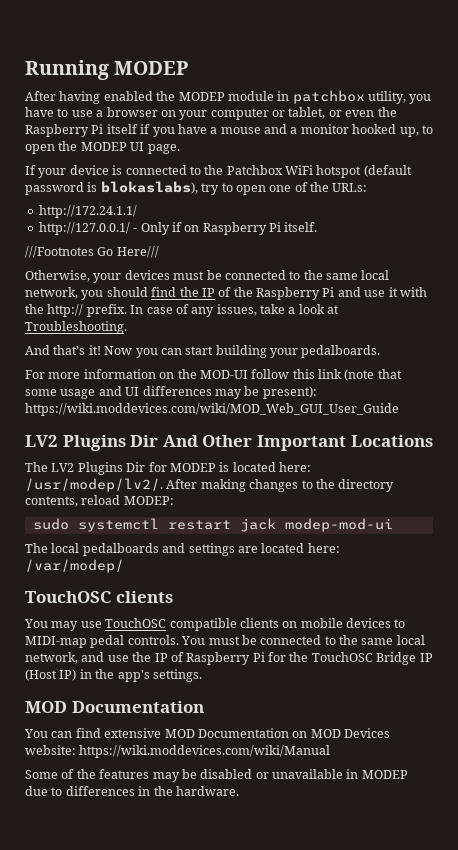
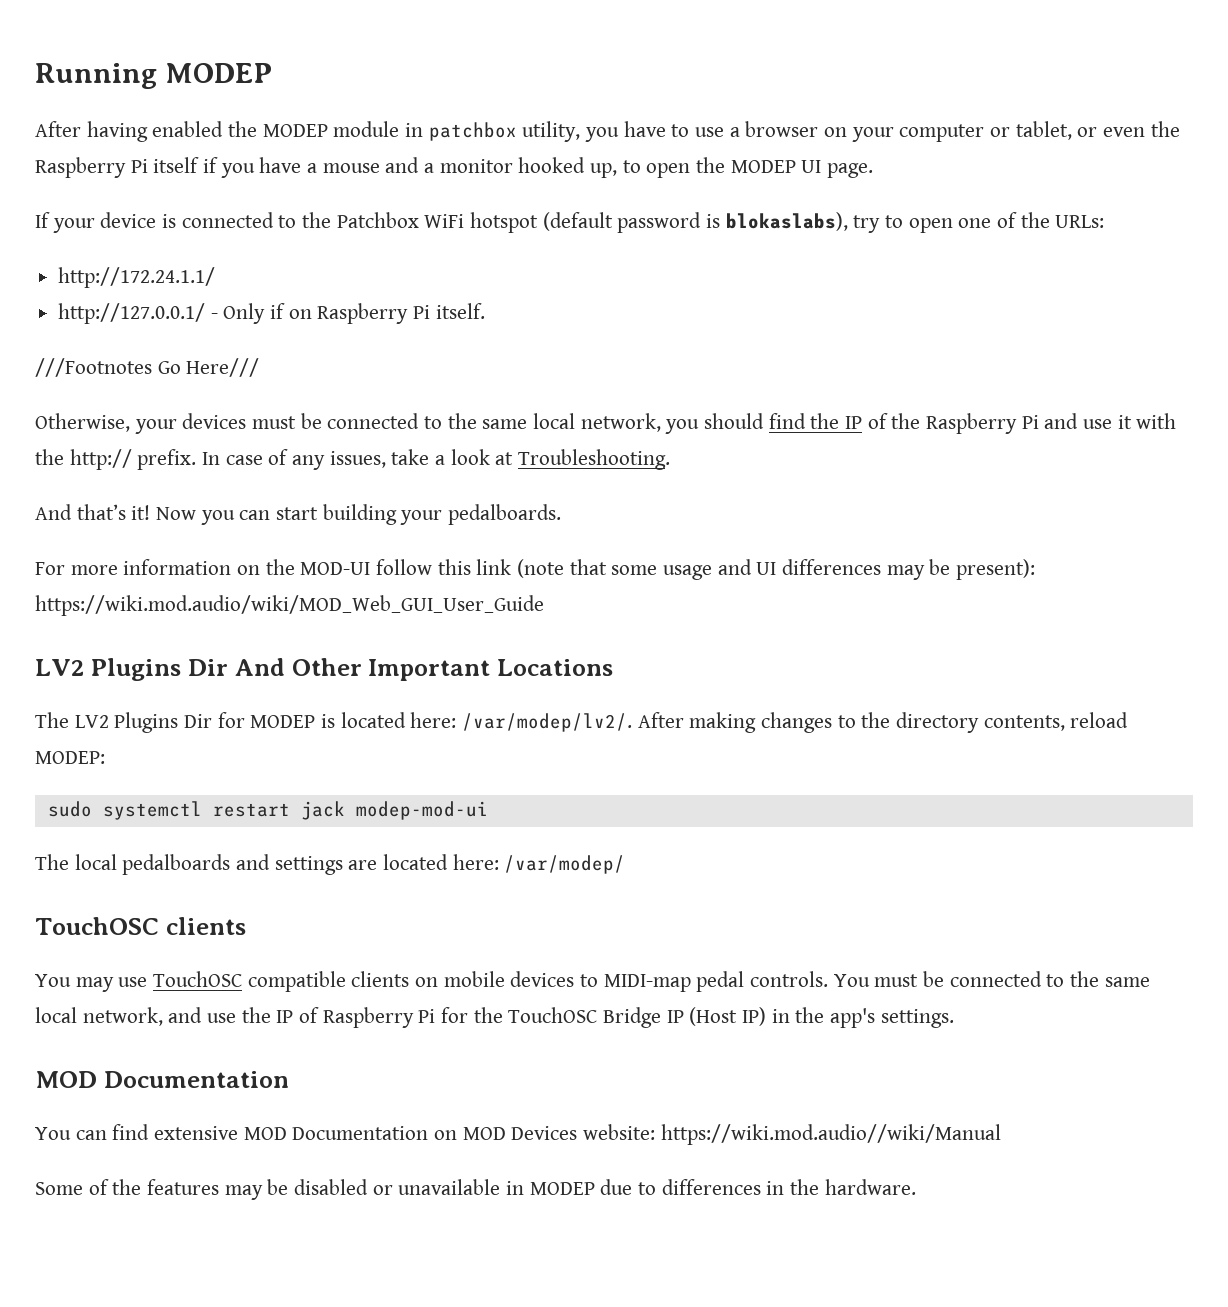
[25,403,399,416] https://wiki.moddevices.com/wiki/MOD_Web_GUI_User_Guide -> [35,595,544,616] https://wiki.mod.audio/wiki/MOD_Web_GUI_User_Guide
[25,478,163,492] /usr/modep/lv2/. -> [462,713,633,732] /var/modep/lv2/.
[79,745,331,758] https://wiki.moddevices.com/wiki/Manual -> [660,1124,1001,1145] https://wiki.mod.audio//wiki/Manual

